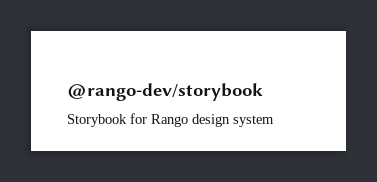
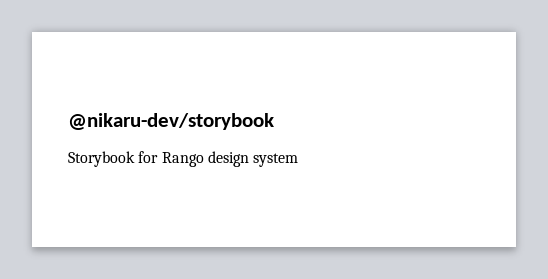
[67,83,263,101] @rango-dev/storybook -> [68,113,274,130] @nikaru-dev/storybook

